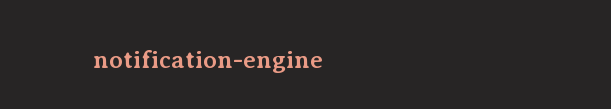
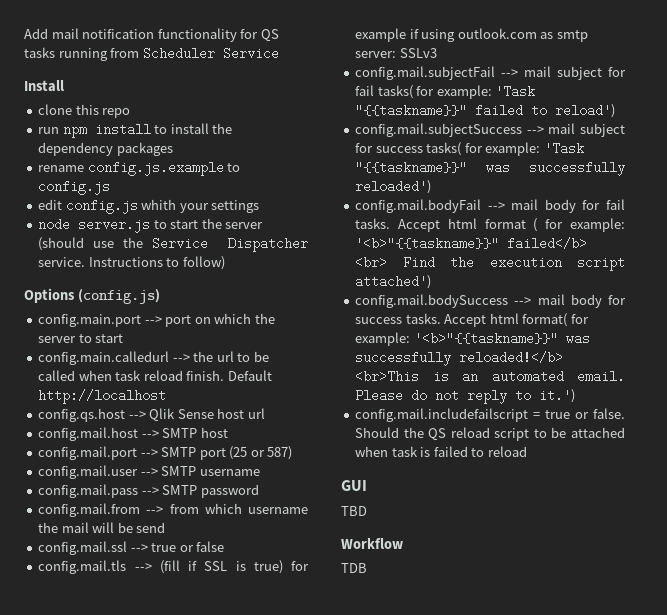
[93,50,323,73] notification-engine -> [24,28,279,42] [24,47,279,61] [24,80,64,92] [38,104,131,118] [38,123,233,138] [38,142,173,156] [38,161,241,176] [38,180,111,195] [38,199,260,214] [38,218,264,233] [38,237,308,252] [38,256,225,270] [24,288,160,304] [38,313,275,327] [38,334,124,343] [38,351,269,365] [38,370,272,381] [38,389,167,404] [38,408,265,422] [38,427,228,441] [38,446,293,460] [38,465,260,479] [38,484,259,498] [38,503,308,517] [38,522,166,533] [38,541,225,555] [38,560,309,574] [355,28,588,42] [355,48,437,58] [355,66,626,80] [355,85,536,99] [355,104,616,118] [355,123,625,137] [355,142,584,156] [355,161,625,176] [355,180,432,194] [355,199,625,213] [355,218,625,232] [355,237,588,250] [355,256,625,271] [355,275,432,289] [355,294,626,308] [355,313,589,327] [355,332,590,346] [355,351,564,366] [355,370,625,383] [355,389,576,404] [355,408,625,422] [355,427,625,441] [355,446,527,457] [341,480,367,491] [341,506,367,516] [341,538,403,549] [341,563,367,573] Add mail notification functionality for QS tasks running from Scheduler Service // Install // clone this repo // run npm install to install the dependency packages // rename config.js.example to config.js // edit config.js whith your settings // node server.js to start the server (should use the Service Dispatcher service. Instructions to follow) // Options (config.js) // config.main.port --> port on which the server to start // config.main.calledurl --> the url to be called when task reload finish. Default http://localhost // config.qs.host --> Qlik Sense host url // config.mail.host --> SMTP host // config.mail.port --> SMTP port (25 or 587) // config.mail.user --> SMTP username // config.mail.pass --> SMTP password // config.mail.from --> from which username the mail will be send // config.mail.ssl --> true or false // config.mail.tls --> (fill if SSL is true) for example if using outlook.com as smtp server: SSLv3 // config.mail.subjectFail --> mail subject for fail tasks( for example: 'Task "{{taskname}}" failed to reload') // config.mail.subjectSuccess --> mail subject for success tasks( for example: 'Task "{{taskname}}" was successfully reloaded') // config.mail.bodyFail --> mail body for fail tasks. Accept html format ( for example: '<b>"{{taskname}}" failed</b> <br> Find the execution script attached') // config.mail.bodySuccess --> mail body for success tasks. Accept html format( for example: '<b>"{{taskname}}" was successfully reloaded!</b> <br>This is an automated email. Please do not reply to it.') // config.mail.includefailscript = true or false. Should the QS reload script to be attached when task is failed to reload // GUI // TBD // Workflow // TDB

